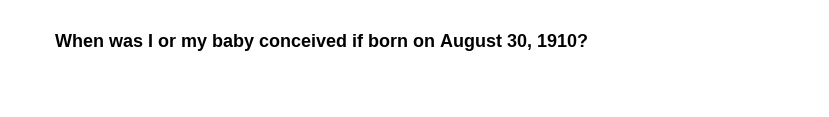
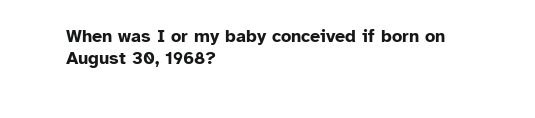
[537,34,588,47] 1910? -> [165,52,216,64] 1968?

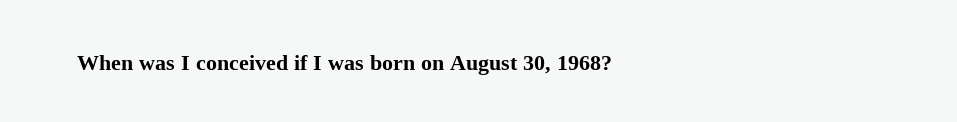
[171,29,375,45] or my baby conceived if -> [196,55,364,70] conceived if I was

